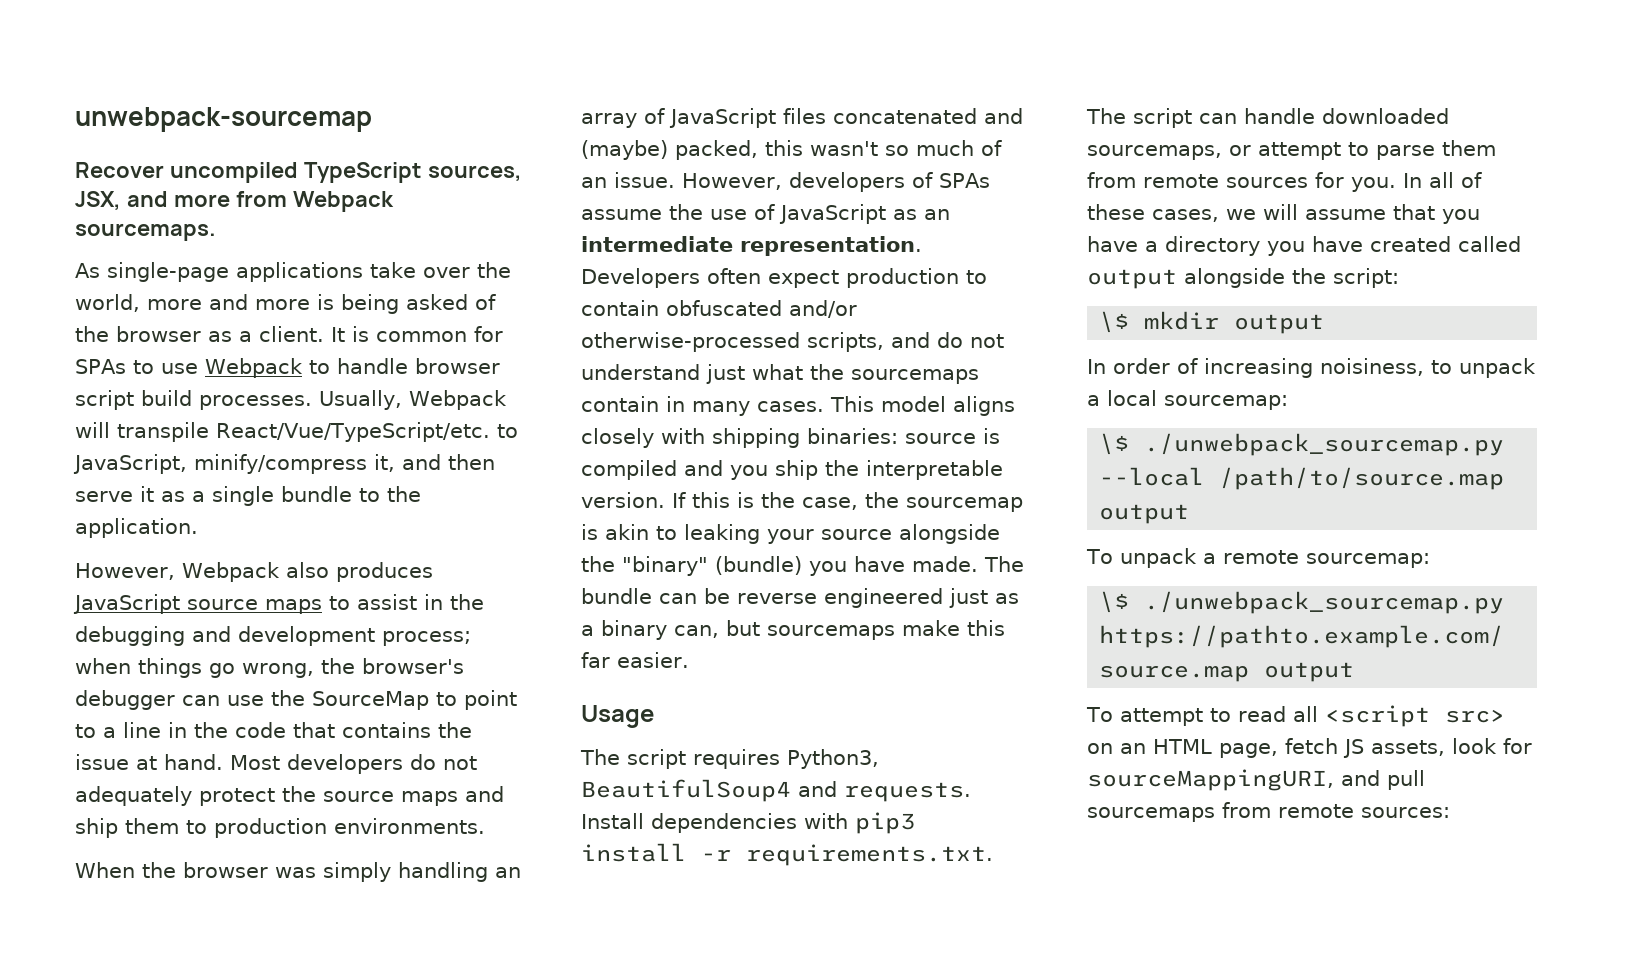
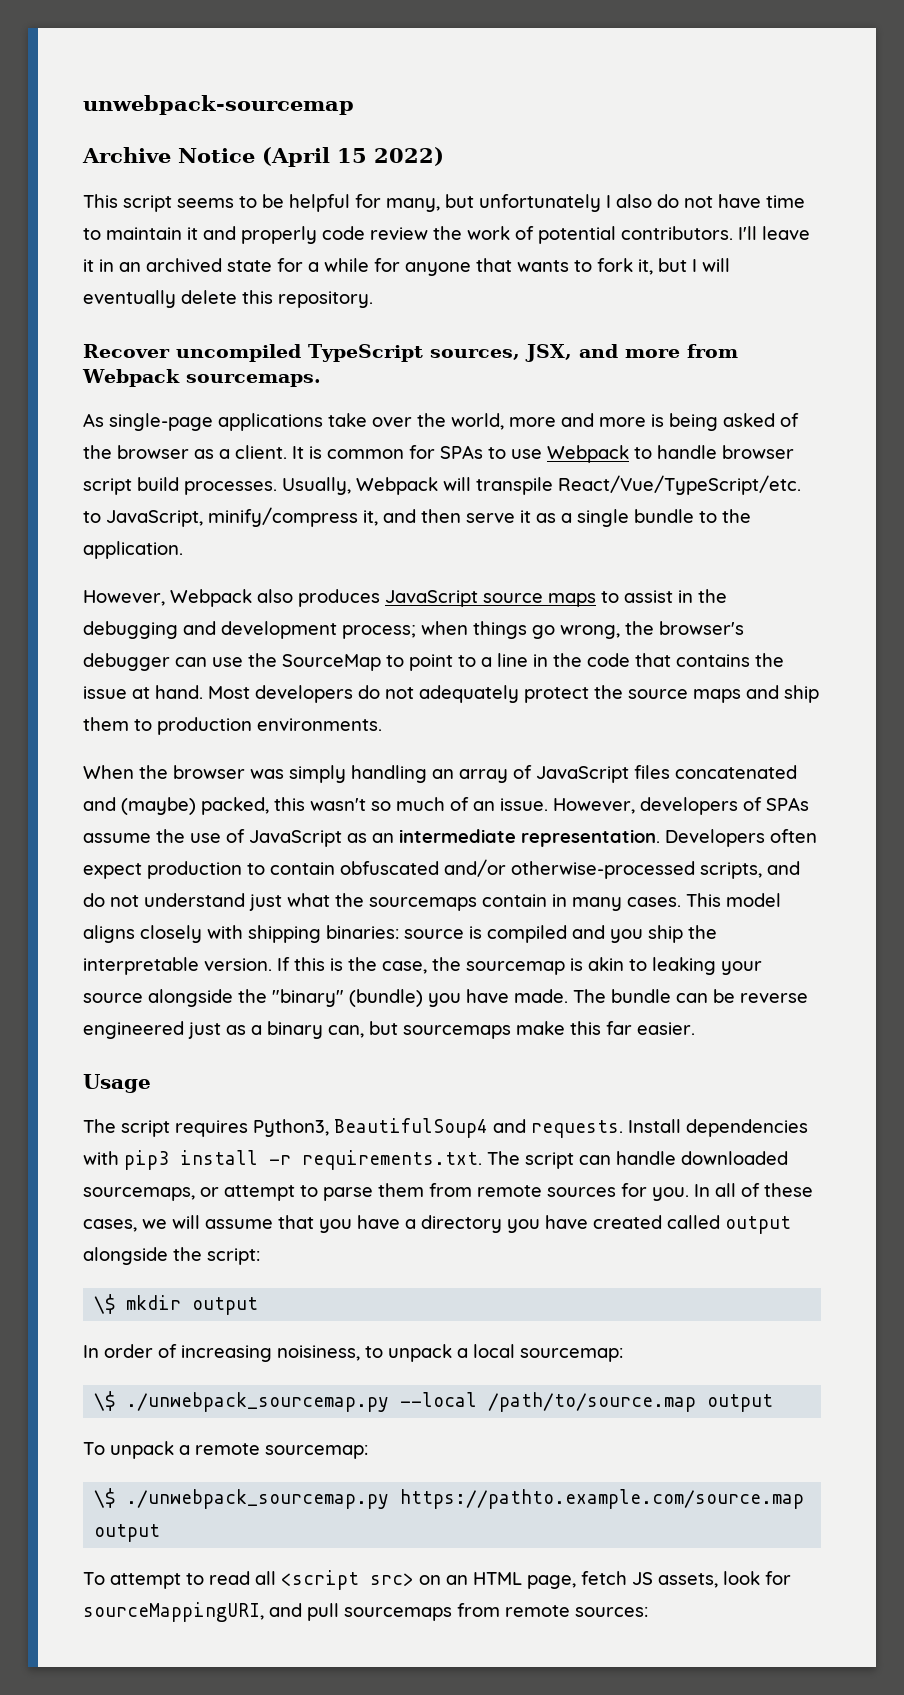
(372, 119) none -> [82,147,444,167] [83,194,805,212] [83,226,810,244] [83,258,730,276] [83,290,373,308] // Archive Notice (April 15 2022) // This script seems to be helpful for many, but unfortunately I also do not have time to maintain it and properly code review the work of potential contributors. I'll leave it in an archived state for a while for anyone that wants to fork it, but I will eventually delete this repository.

